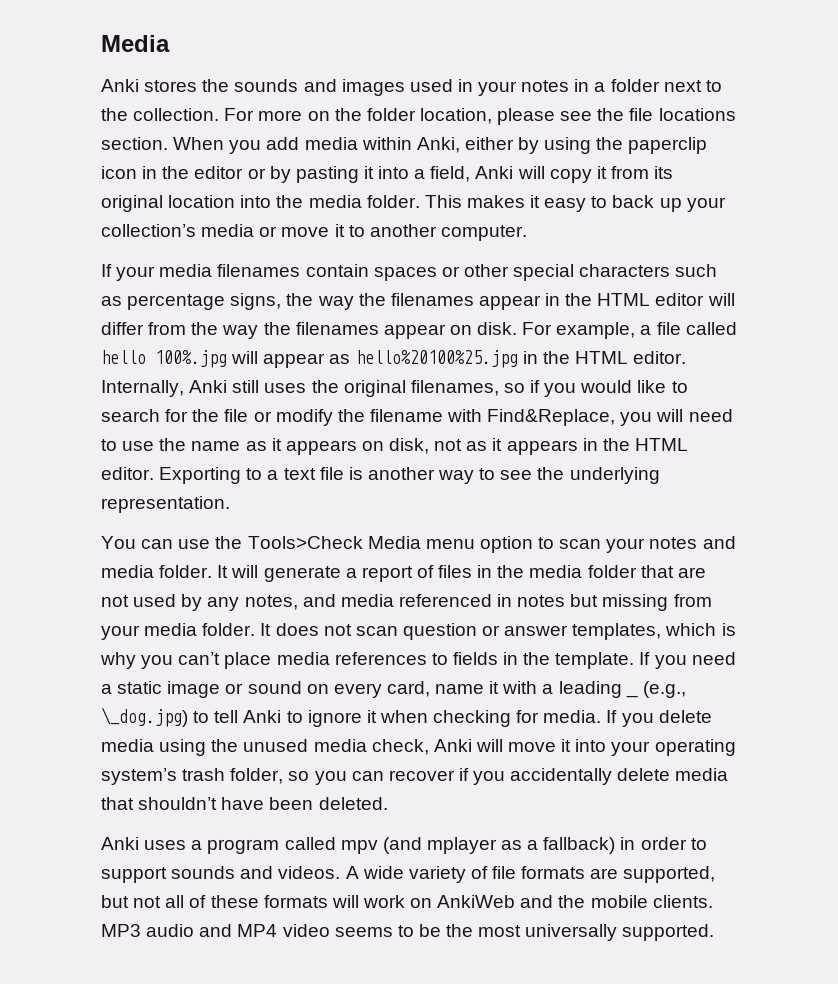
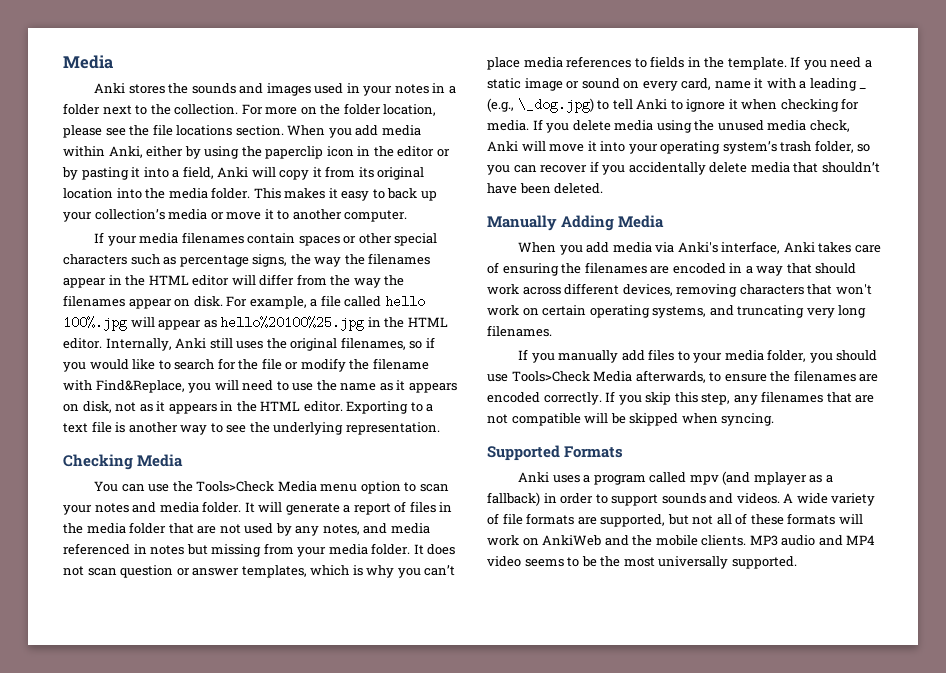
(230, 504) none -> [63,454,184,470] // Checking Media
(388, 803) none -> [487,215,665,231] [518,241,881,255] [487,262,857,276] [487,283,872,297] [487,305,867,318] [487,325,552,337] [518,349,878,363] [487,370,879,383] [487,391,875,405] [487,413,775,426] [487,445,624,461] // Manually Adding Media // When you add media via Anki's interface, Anki takes care of ensuring the filenames are encoded in a way that should work across different devices, removing characters that won't work on certain operating systems, and truncating very long filenames. // If you manually add files to your media folder, you should use Tools>Check Media afterwards, to ensure the filenames are encoded correctly. If you skip this step, any filenames that are not compatible will be skipped when syncing. // Supported Formats

